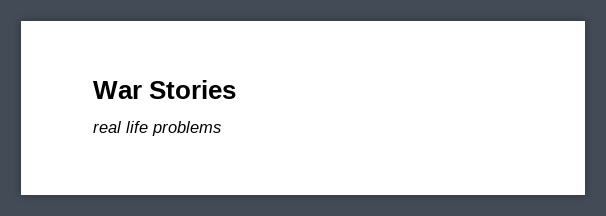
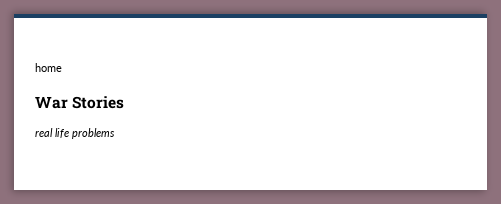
(93, 90) none -> [35,63,62,72] home //

